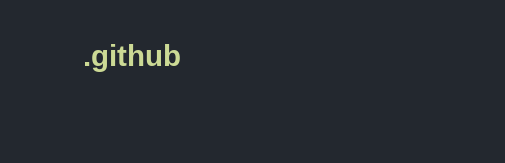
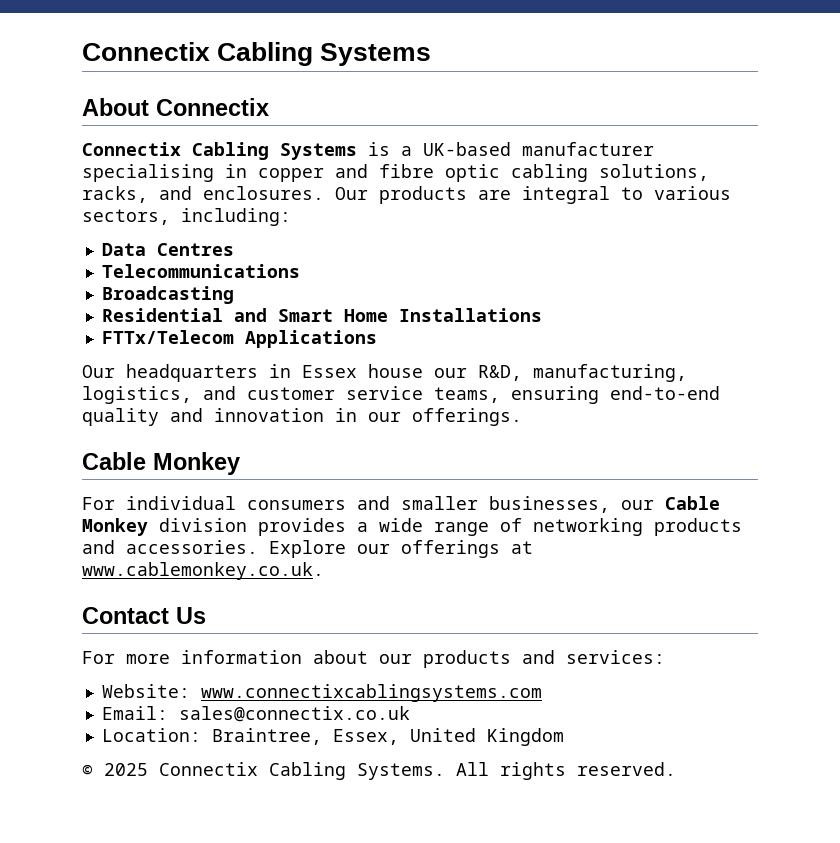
[83,44,181,72] .github -> [82,42,432,66] [82,98,269,116] [82,142,654,160] [82,164,709,182] [82,186,731,204] [82,208,291,226] [101,243,234,256] [101,264,300,278] [101,286,234,304] [101,308,542,322] [101,330,377,348] [82,364,687,382] [82,386,720,404] [82,408,522,426] [82,452,240,475] [82,496,720,513] [82,518,742,536] [82,540,533,558] [82,562,324,580] [82,607,206,624] [82,650,665,668] [101,684,542,702] [101,706,410,722] [101,728,564,746] [82,762,676,780] Connectix Cabling Systems // About Connectix // Connectix Cabling Systems is a UK-based manufacturer specialising in copper and fibre optic cabling solutions, racks, and enclosures. Our products are integral to various sectors, including: // Data Centres // Telecommunications // Broadcasting // Residential and Smart Home Installations // FTTx/Telecom Applications // Our headquarters in Essex house our R&D, manufacturing, logistics, and customer service teams, ensuring end-to-end quality and innovation in our offerings. // Cable Monkey // For individual consumers and smaller businesses, our Cable Monkey division provides a wide range of networking products and accessories. Explore our offerings at www.cablemonkey.co.uk. // Contact Us // For more information about our products and services: // Website: www.connectixcablingsystems.com // Email: sales@connectix.co.uk // Location: Braintree, Essex, United Kingdom // © 2025 Connectix Cabling Systems. All rights reserved.

